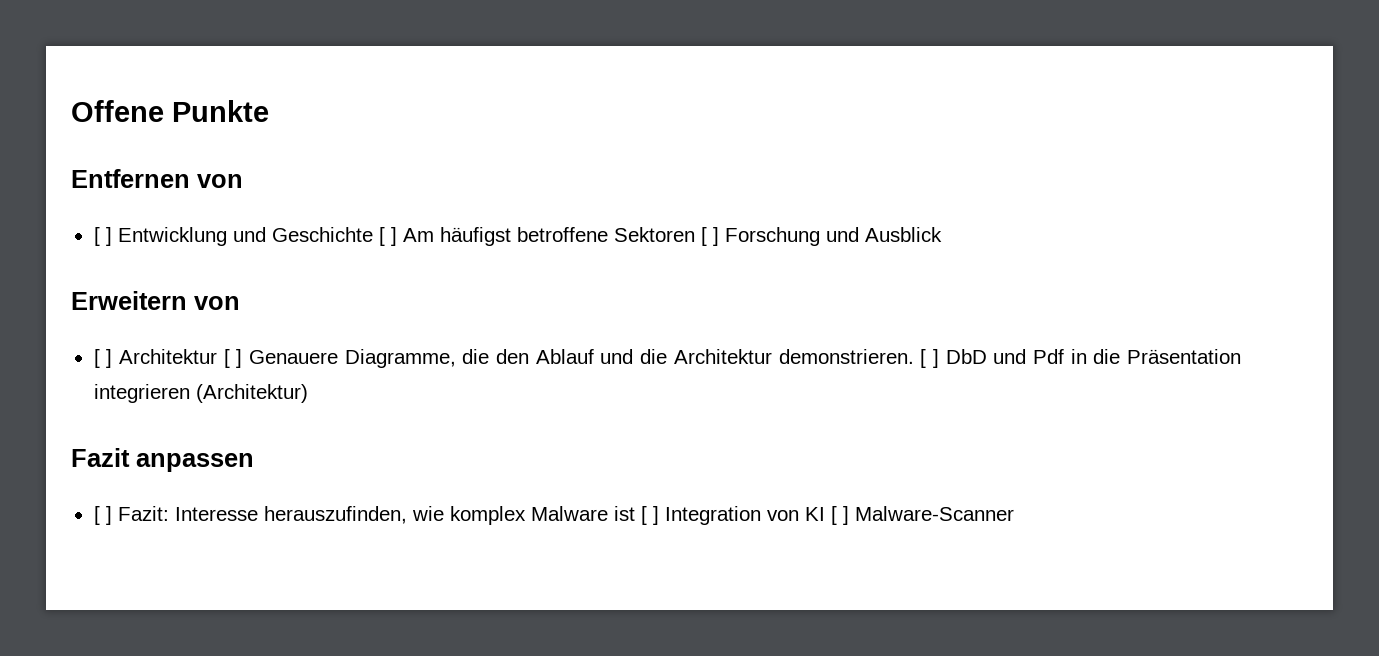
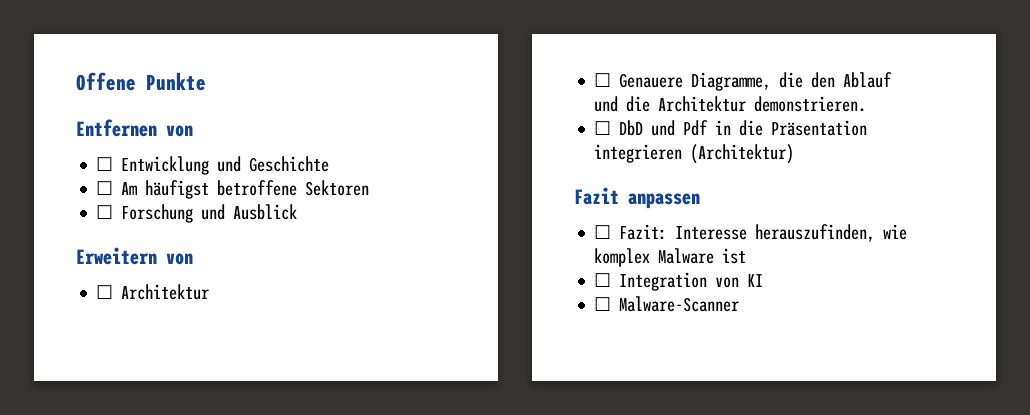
[93,227,112,246] [ ] -> [96,157,114,171] ☐
[378,227,397,246] [ ] -> [96,181,114,195] // ☐
[700,227,719,246] [ ] -> [96,205,114,219] // ☐
[93,349,243,368] [ ] Architektur [ ] -> [96,284,210,300] [594,73,612,87] ☐ Architektur // ☐
[920,349,939,368] [ ] -> [594,121,612,135] // ☐
[93,506,112,525] [ ] -> [594,225,612,239] ☐
[640,506,659,525] [ ] -> [594,273,612,287] // ☐
[830,506,849,525] [ ] -> [594,297,612,311] // ☐

